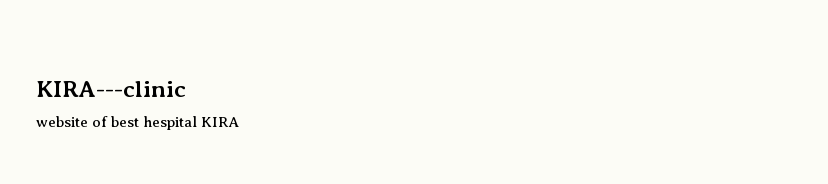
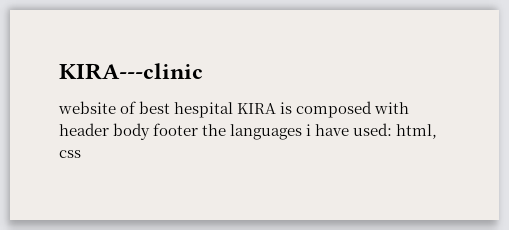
(240, 122) none -> [280,101,410,118] [59,123,438,140] [59,150,81,158] is composed with header body footer the languages i have used: html, css

